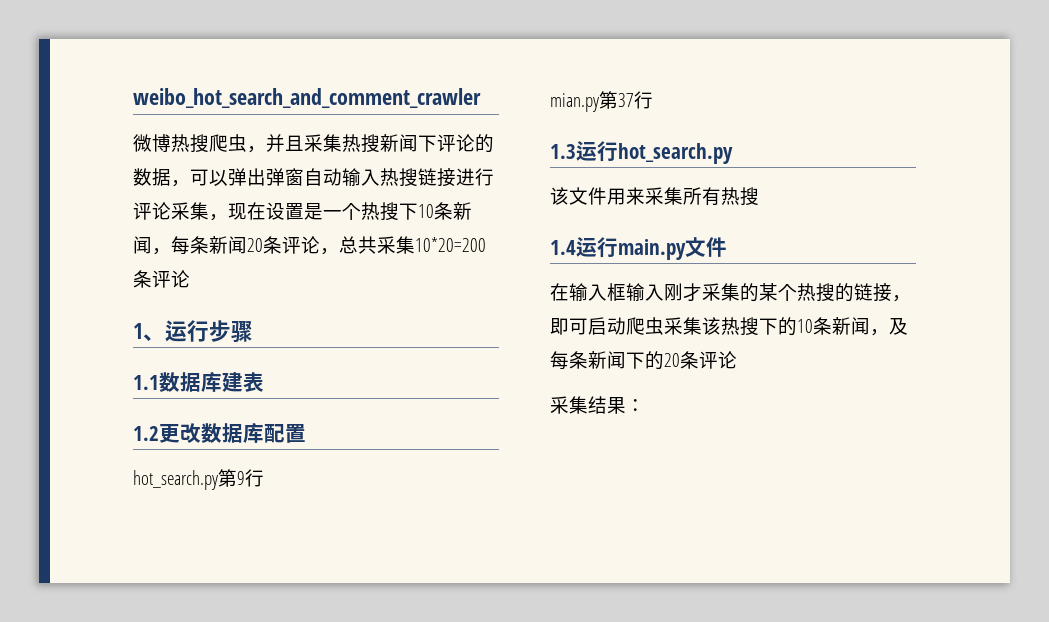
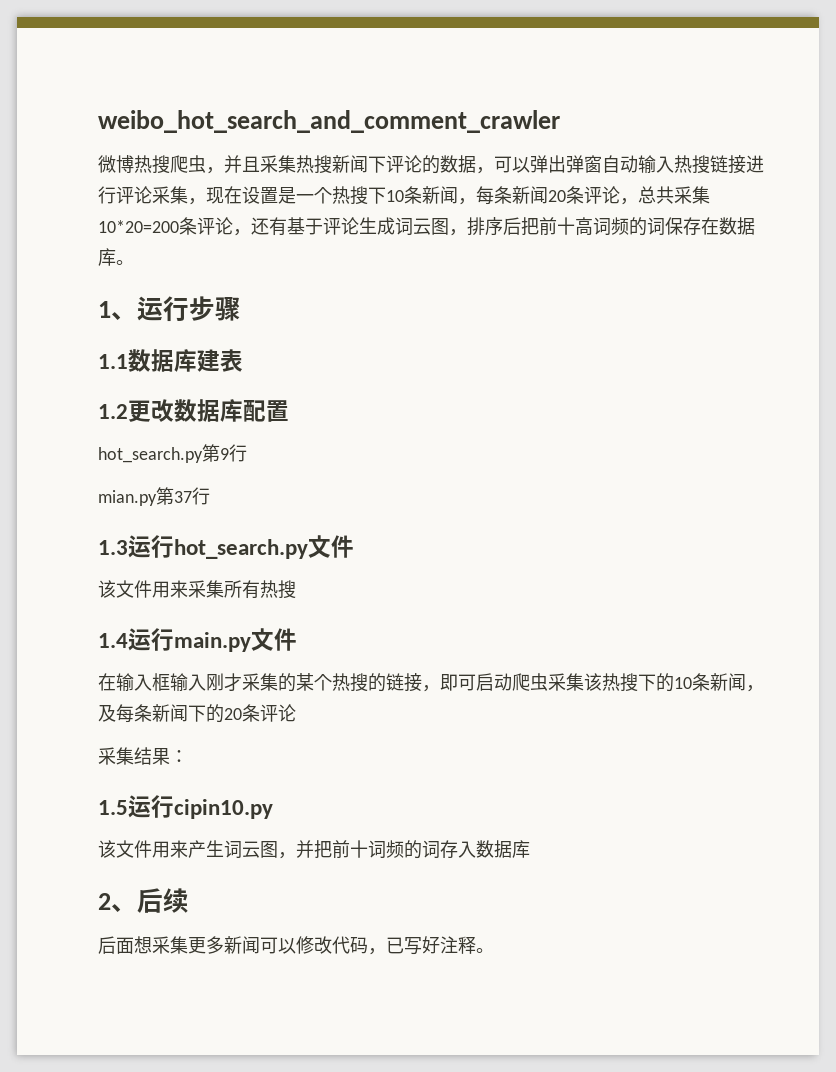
(190, 279) none -> [233,217,755,236] [98,248,134,266] ，还有基于评论生成词云图，排序后把前十高词频的词保存在数据库。
(733, 153) none -> [308,535,354,558] 文件
(645, 405) none -> [98,795,273,819] [98,840,530,859] [98,888,189,913] [98,936,494,955] // 1.5运行cipin10.py // 该文件用来产生词云图，并把前十词频的词存入数据库 // 2、后续 // 后面想采集更多新闻可以修改代码，已写好注释。

